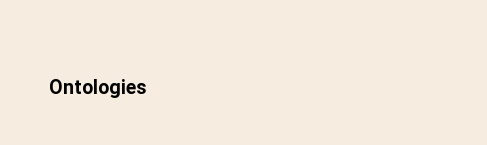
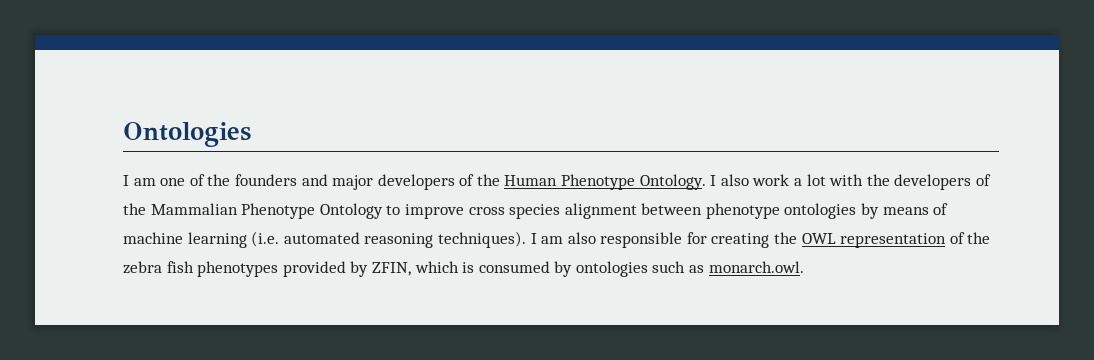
(147, 88) none -> [123,174,991,190] [123,203,949,219] [123,231,991,248] [123,261,804,277] // I am one of the founders and major developers of the Human Phenotype Ontology. I also work a lot with the developers of the Mammalian Phenotype Ontology to improve cross species alignment between phenotype ontologies by means of machine learning (i.e. automated reasoning techniques). I am also responsible for creating the OWL representation of the zebra fish phenotypes provided by ZFIN, which is consumed by ontologies such as monarch.owl.

